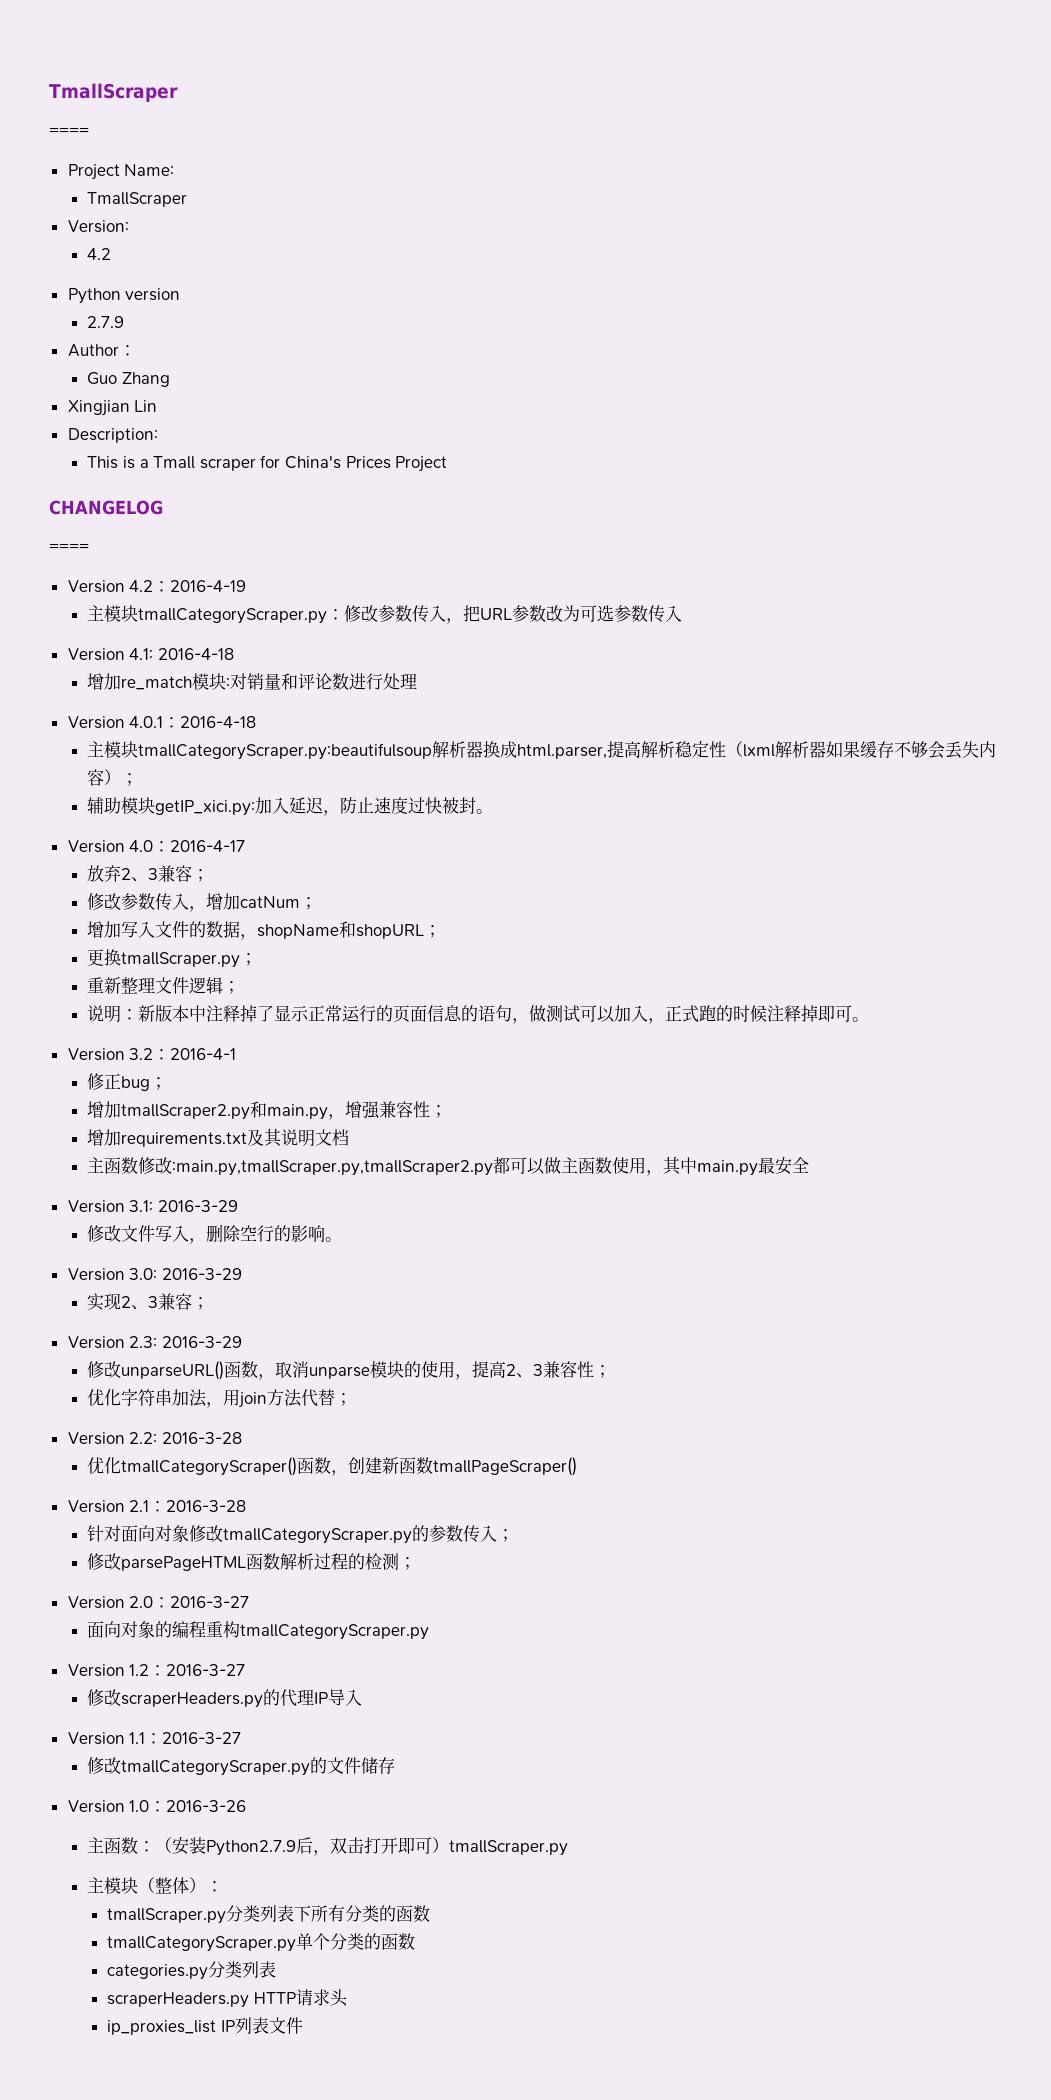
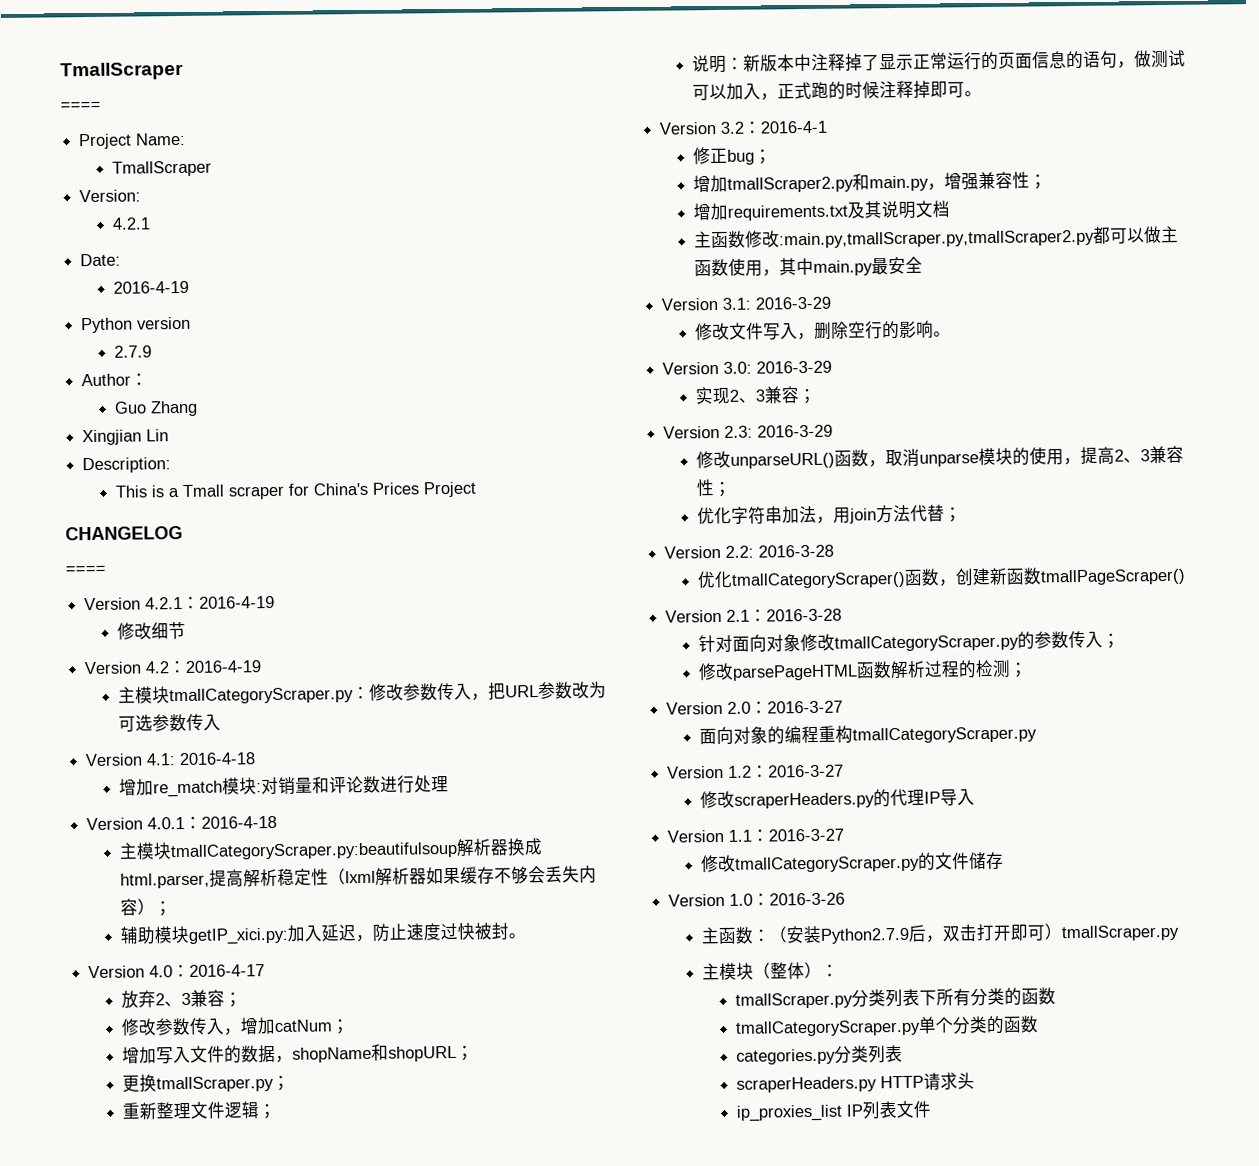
[87,248,112,260] 4.2 -> [111,217,151,230] [80,253,122,267] [112,280,189,294] 4.2.1 // Date: // 2016-4-19
(89, 548) none -> [84,595,276,611] [116,621,186,640] // Version 4.2.1：2016-4-19 // 修改细节

